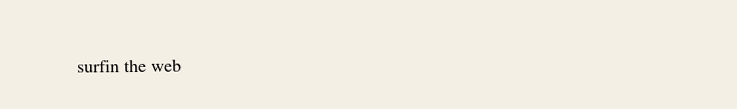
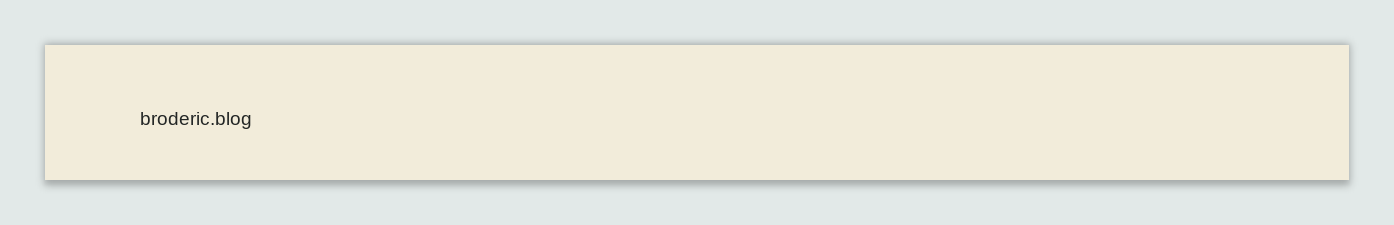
[77,59,182,73] surfin the web -> [140,112,252,129] broderic.blog

